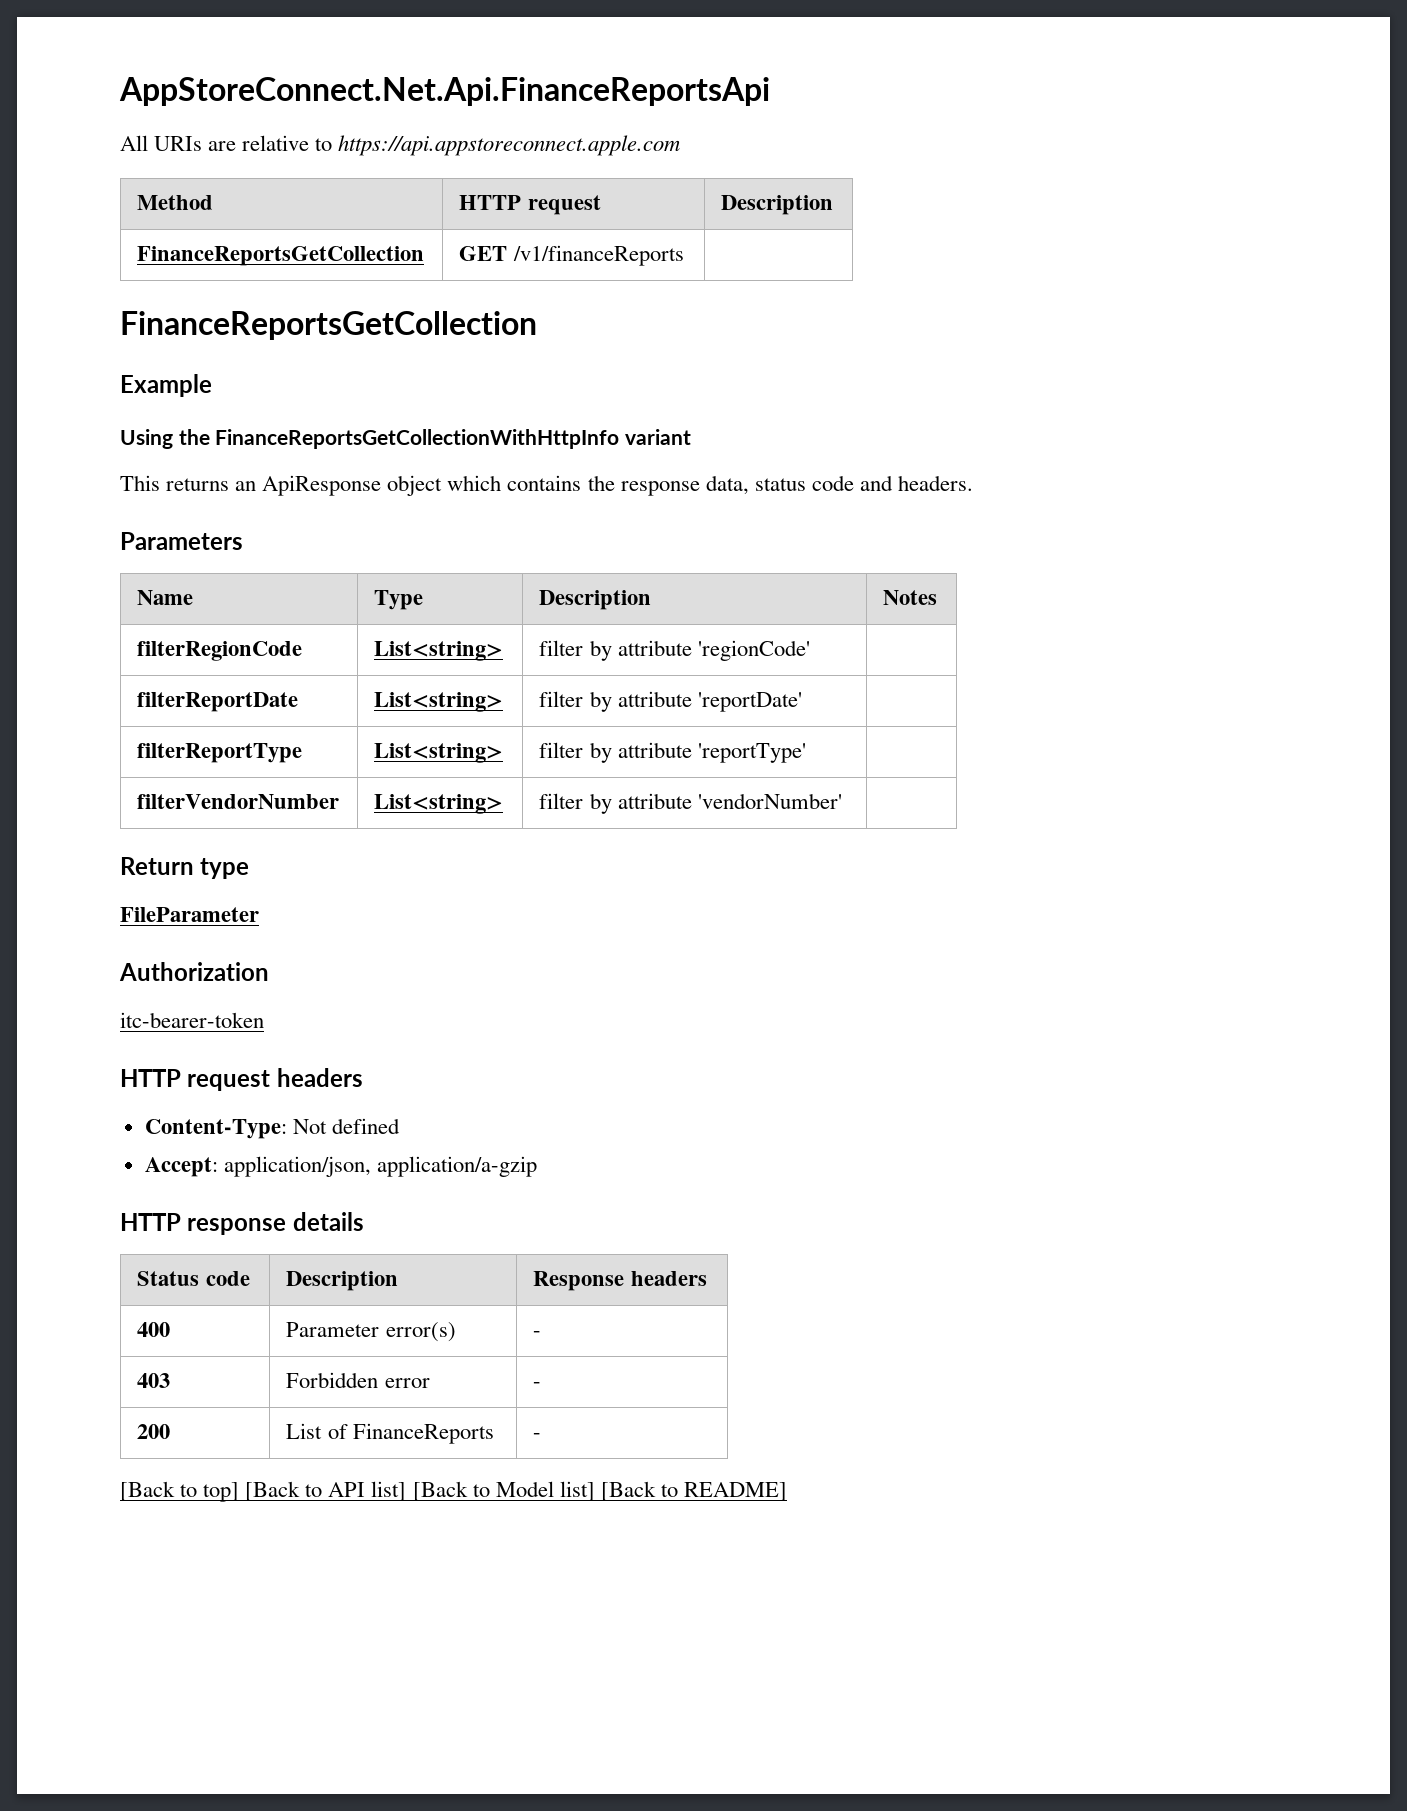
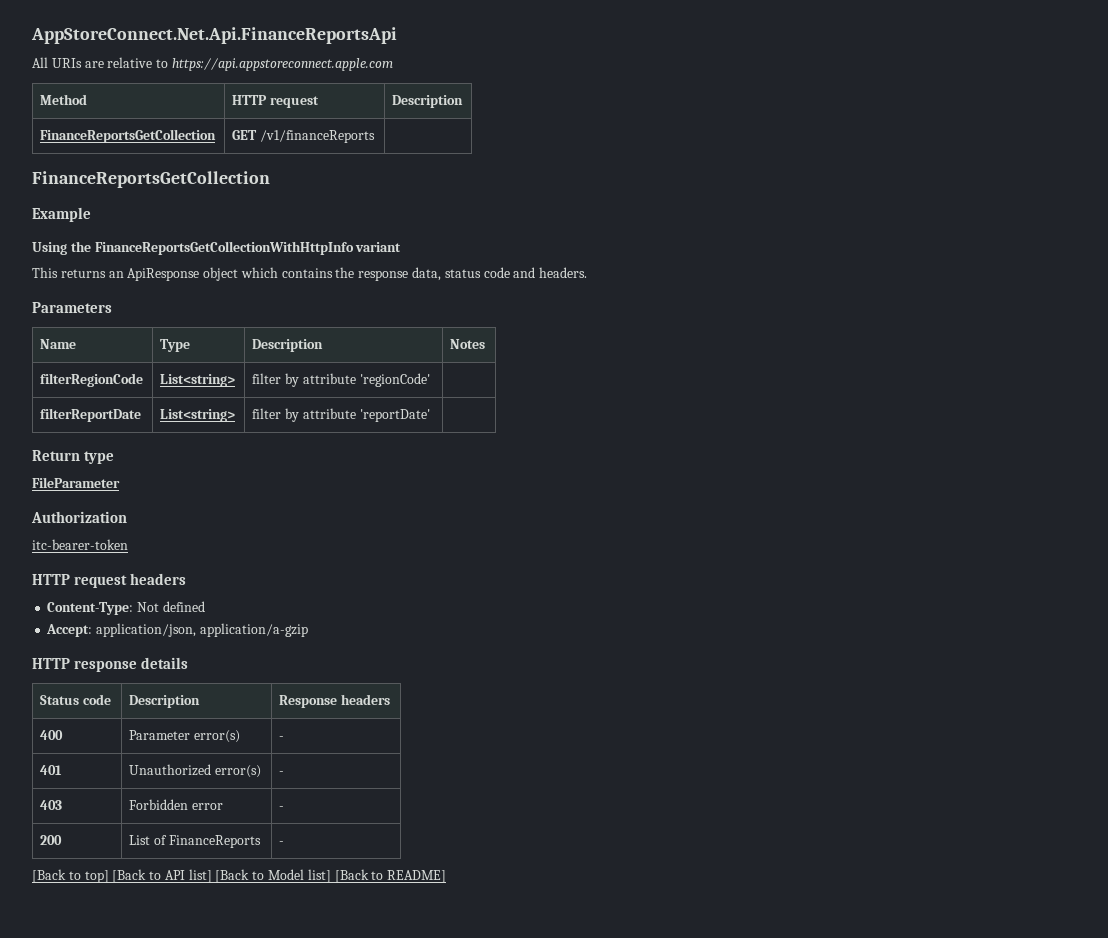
[137,743,303,763] [374,743,504,763] [539,742,806,763] [137,794,340,809] [374,794,504,814] [539,793,842,814] // filterReportType | List<string> | filter by attribute 'reportType' | // filterVendorNumber | List<string> | filter by attribute 'vendorNumber' | -> (430, 415) none
(542, 1334) none -> [40,765,63,775] [129,764,261,778] [279,771,285,775] // 401 | Unauthorized error(s) | -

